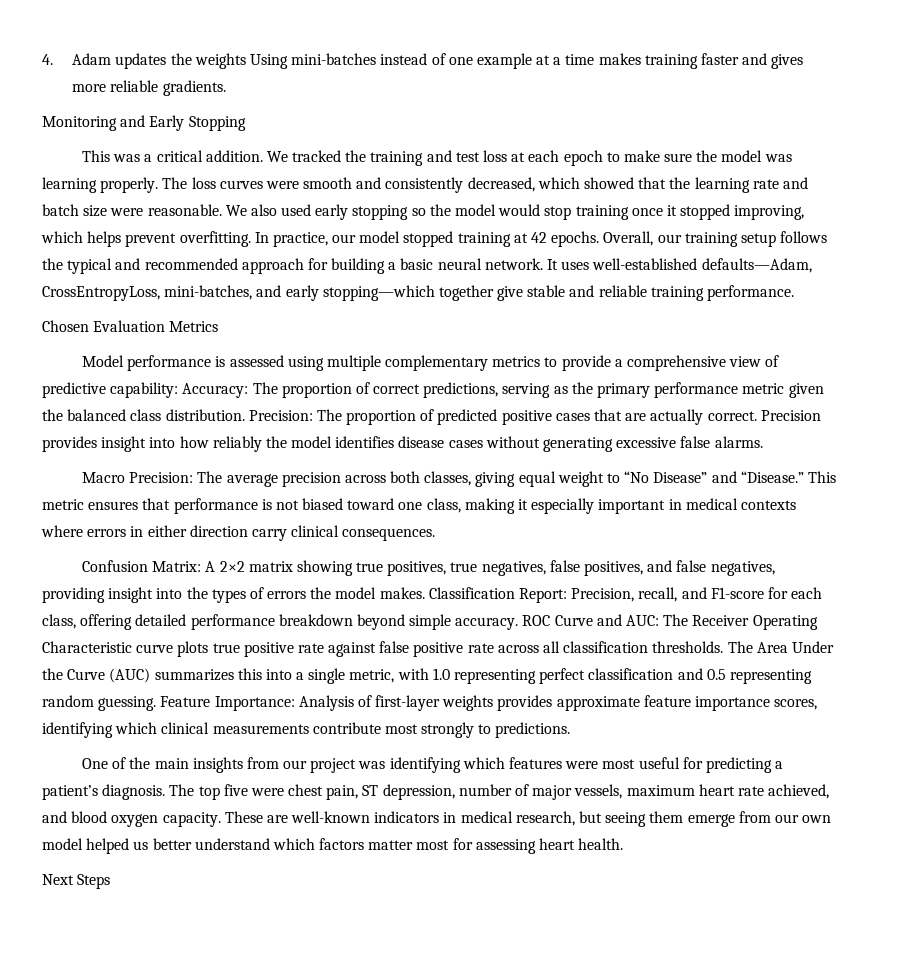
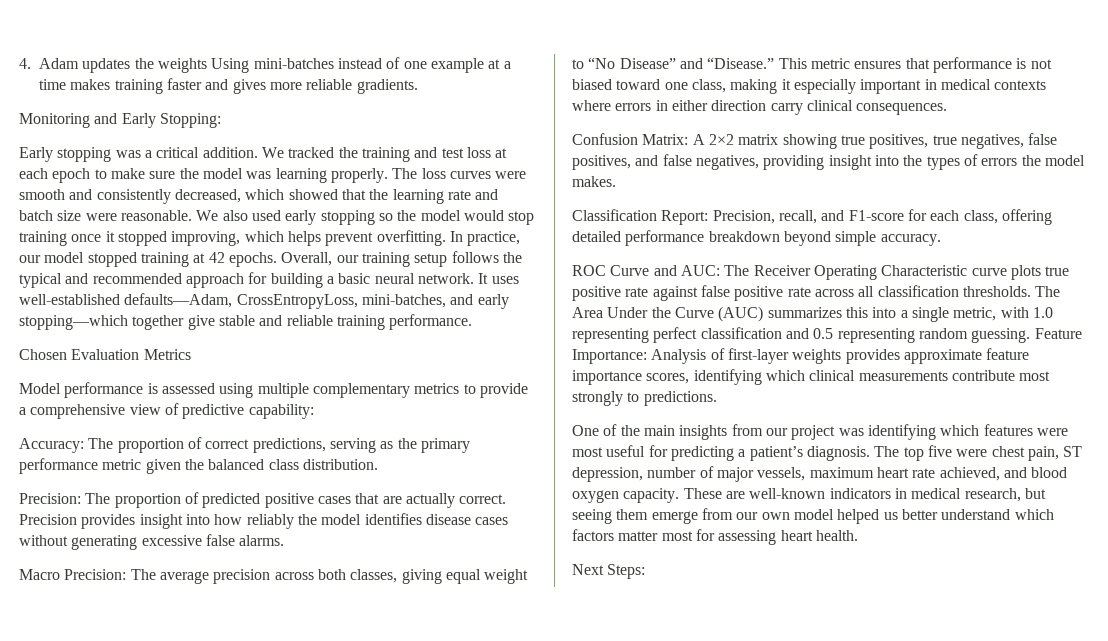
[188,116,246,131] [81,150,110,162] Stopping // This -> [159,113,221,128] [19,147,112,162] Stopping: // Early stopping
(179, 390) none -> (314, 411) //
(245, 415) none -> (378, 464) //
(425, 593) none -> (616, 181) //
(519, 623) none -> (941, 240) //
[77,874,111,889] Steps -> [607,564,646,579] Steps:

